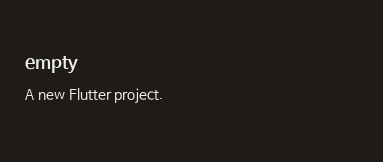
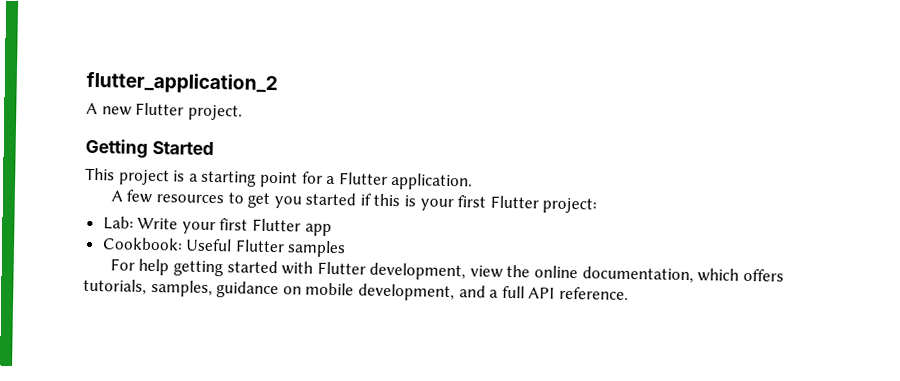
[25,56,78,74] empty -> [86,71,278,95] flutter_application_2
(164, 96) none -> [85,138,214,158] [85,167,474,191] [110,189,598,214] [102,216,332,237] [101,237,347,258] [109,258,784,284] [83,278,629,302] // Getting Started // This project is a starting point for a Flutter application. // A few resources to get you started if this is your first Flutter project: // Lab: Write your first Flutter app // Cookbook: Useful Flutter samples // For help getting started with Flutter development, view the online documentation, which offers tutorials, samples, guidance on mobile development, and a full API reference.

